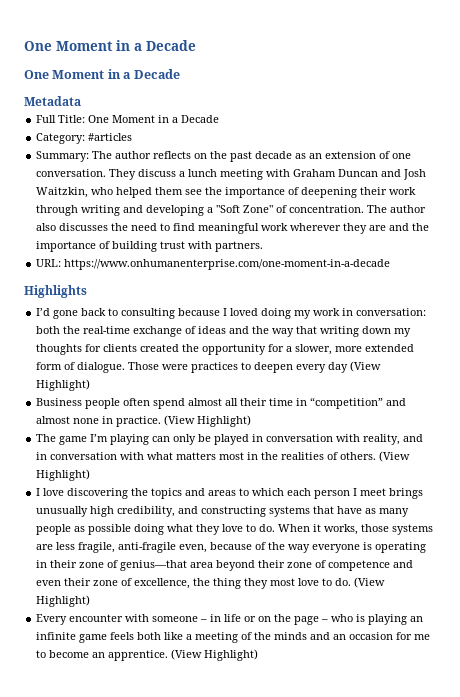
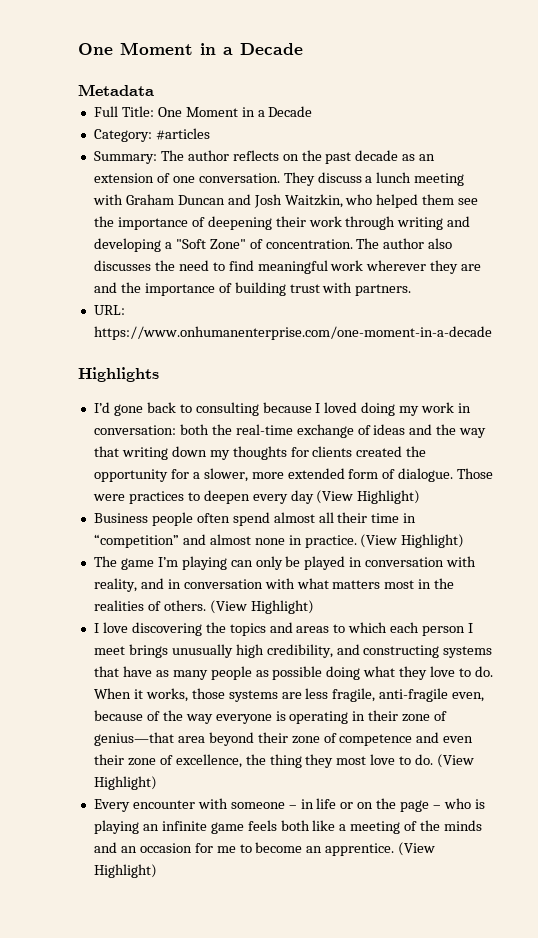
[24,40,196,51] [24,69,180,79] One Moment in a Decade // One Moment in a Decade -> [78,42,303,55] One Moment in a Decade

